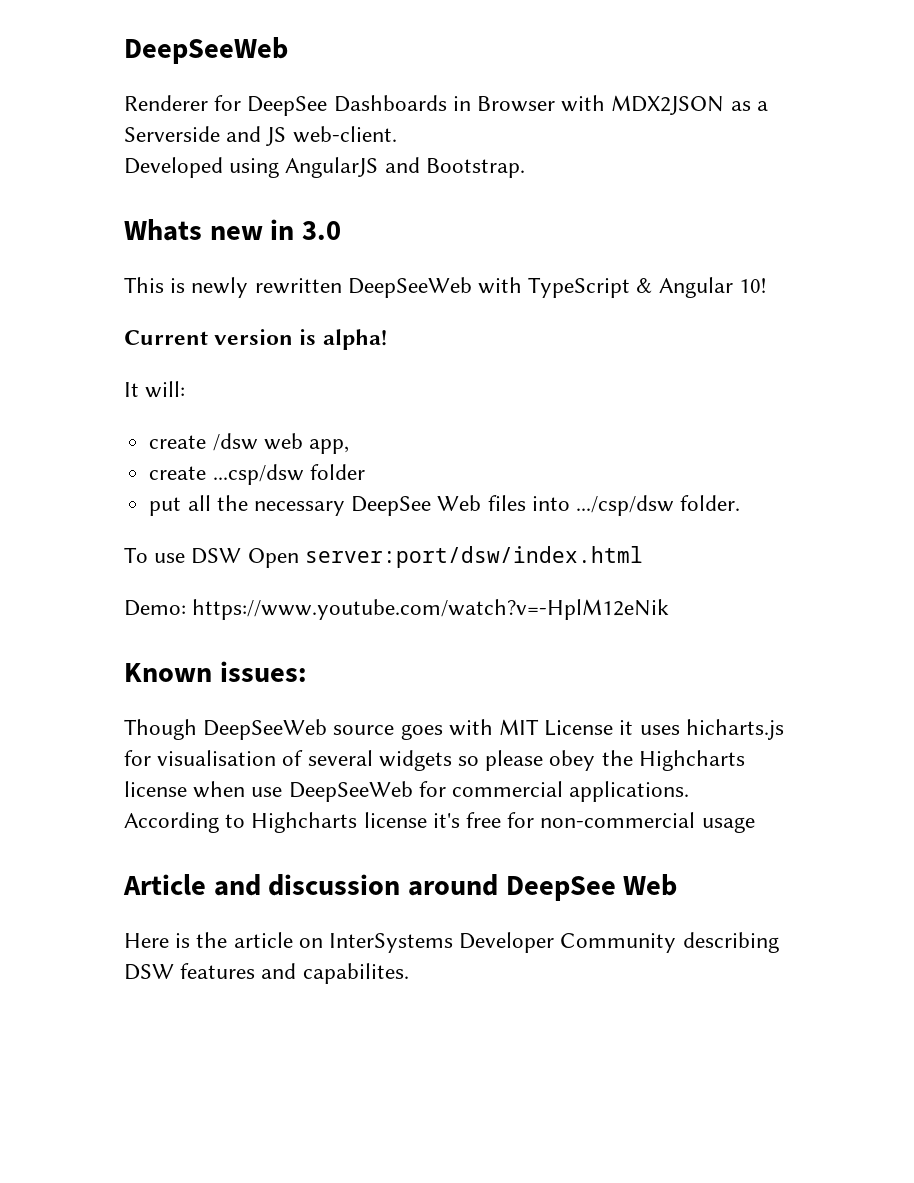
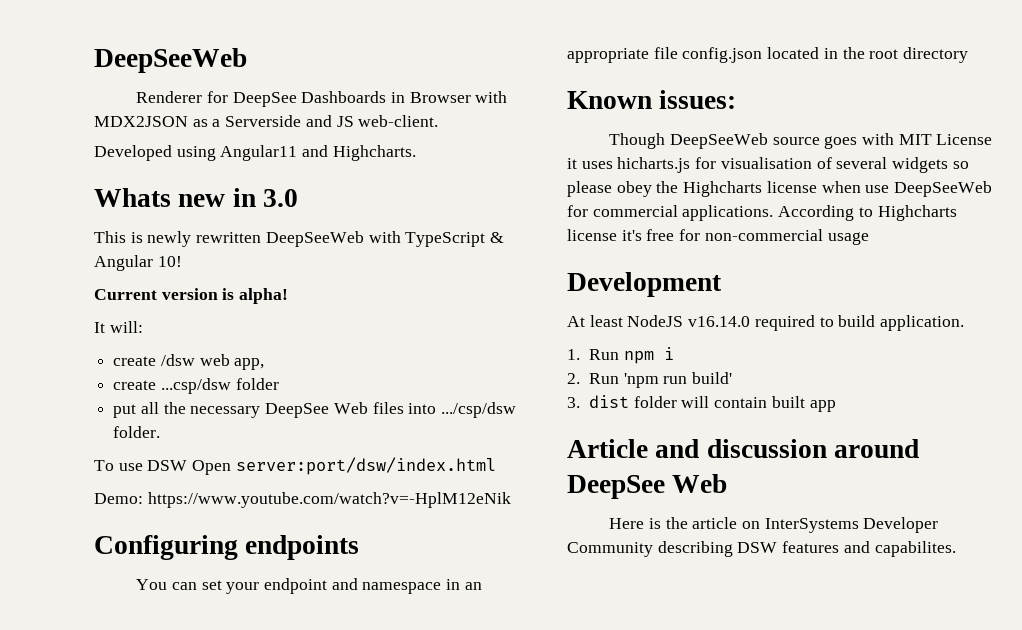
[285,157,525,178] AngularJS and Bootstrap. -> [220,145,416,161] Angular11 and Highcharts.
(670, 609) none -> [94,535,360,560] [136,578,482,594] [567,47,969,63] // Configuring endpoints // You can set your endpoint and namespace in an appropriate file config.json located in the root directory
(755, 825) none -> [567,272,722,297] [567,315,965,331] [567,347,674,364] [567,372,733,388] [567,395,836,412] // Development // At least NodeJS v16.14.0 required to build application. // 1. Run npm i // 2. Run 'npm run build' // 3. dist folder will contain built app

